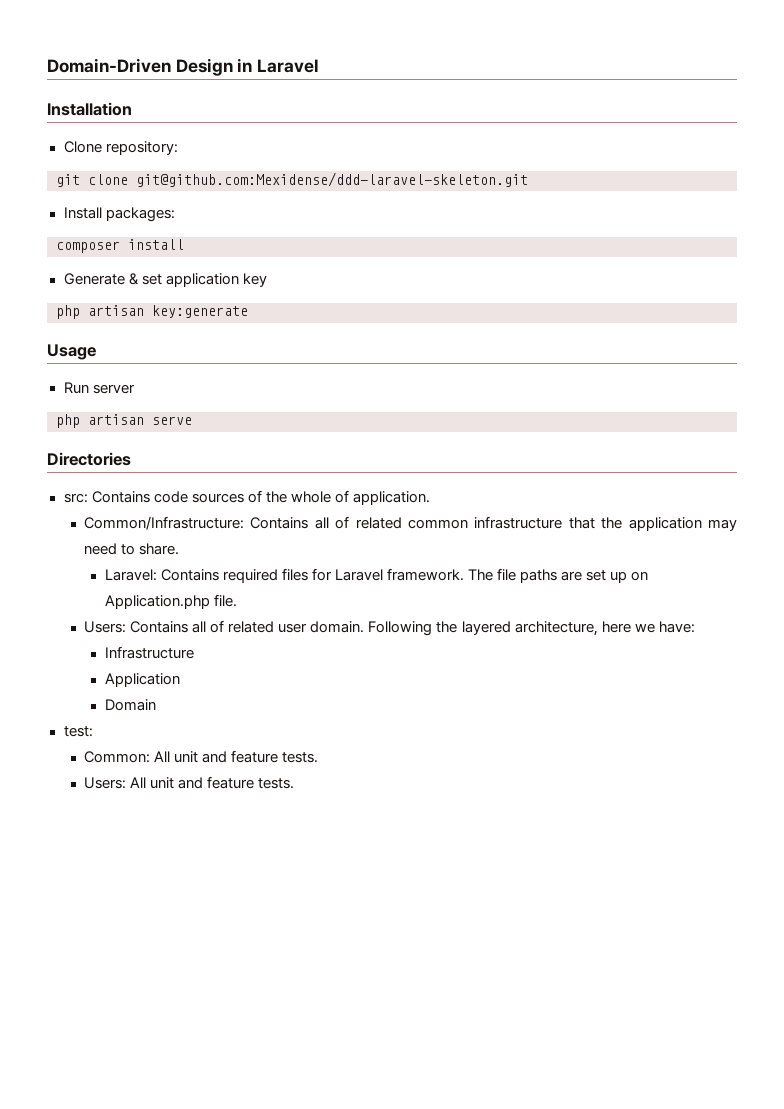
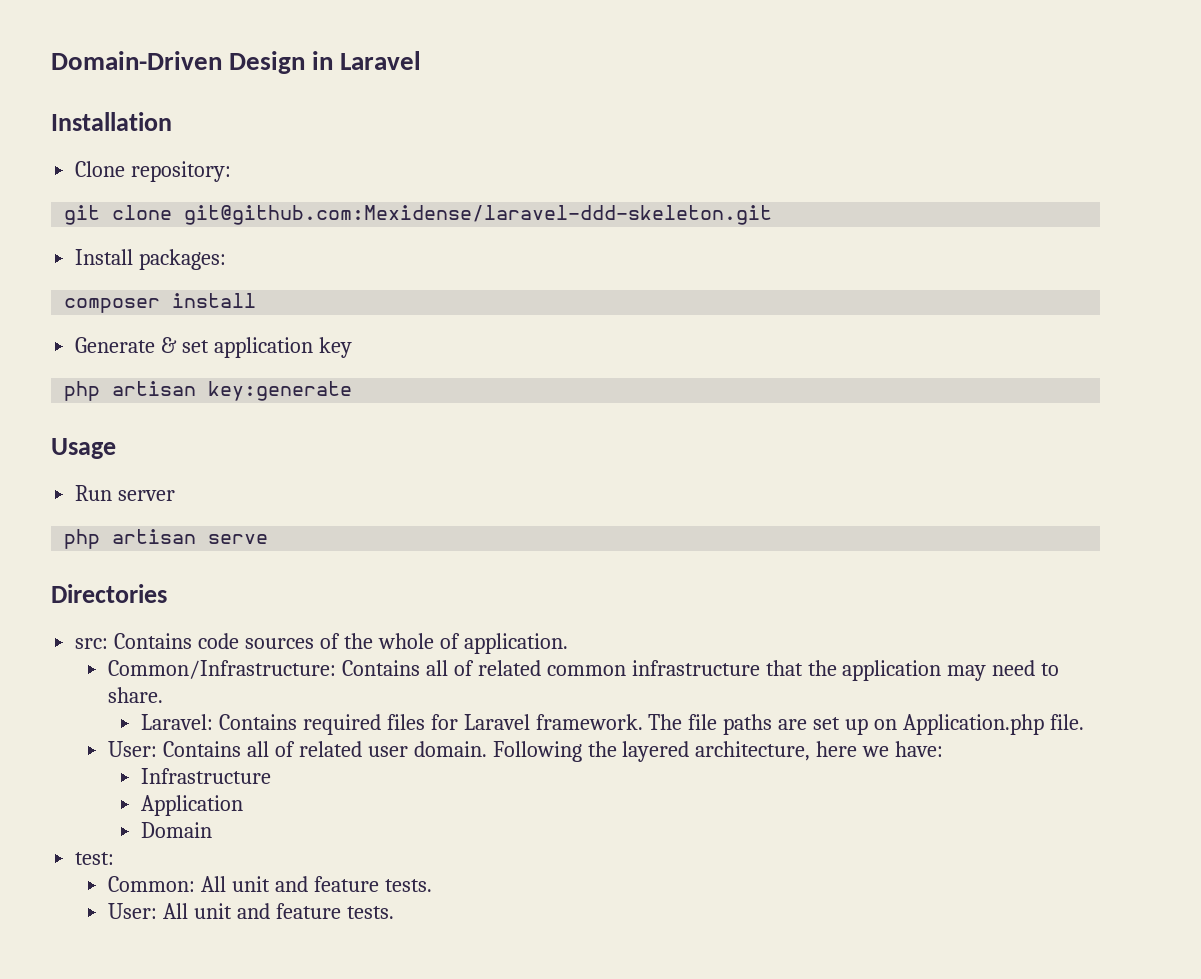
[136,172,528,187] git@github.com:Mexidense/ddd-laravel-skeleton.git -> [184,205,773,225] git@github.com:Mexidense/laravel-ddd-skeleton.git
[84,621,127,633] Users: -> [108,741,158,757] User:
[84,777,127,789] Users: -> [108,903,158,919] User:

